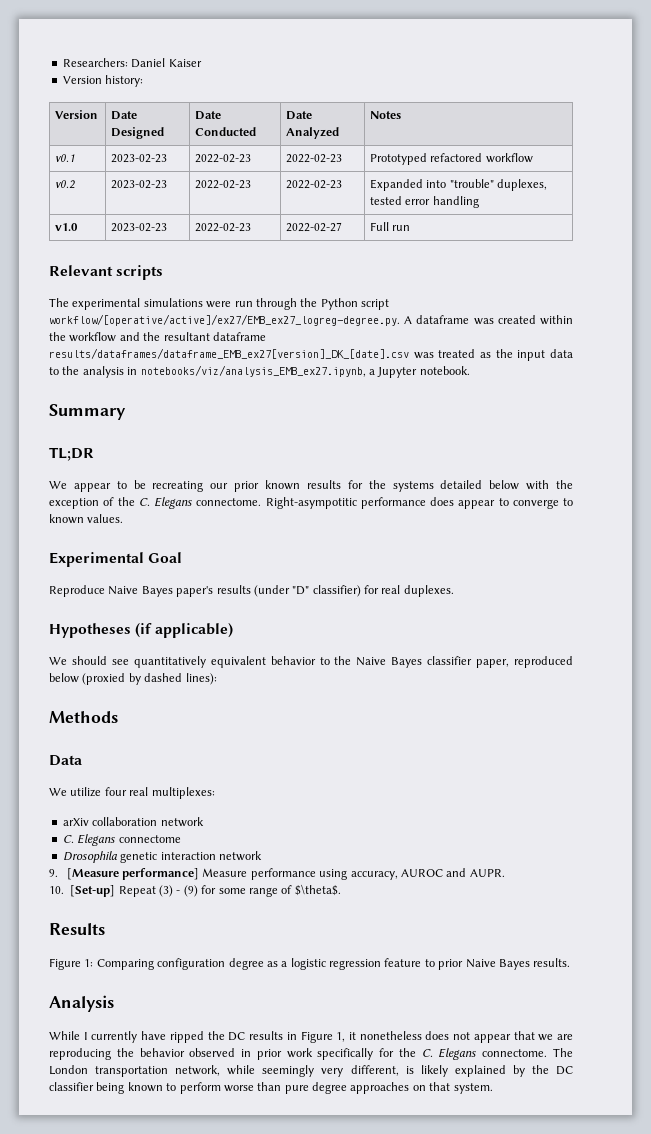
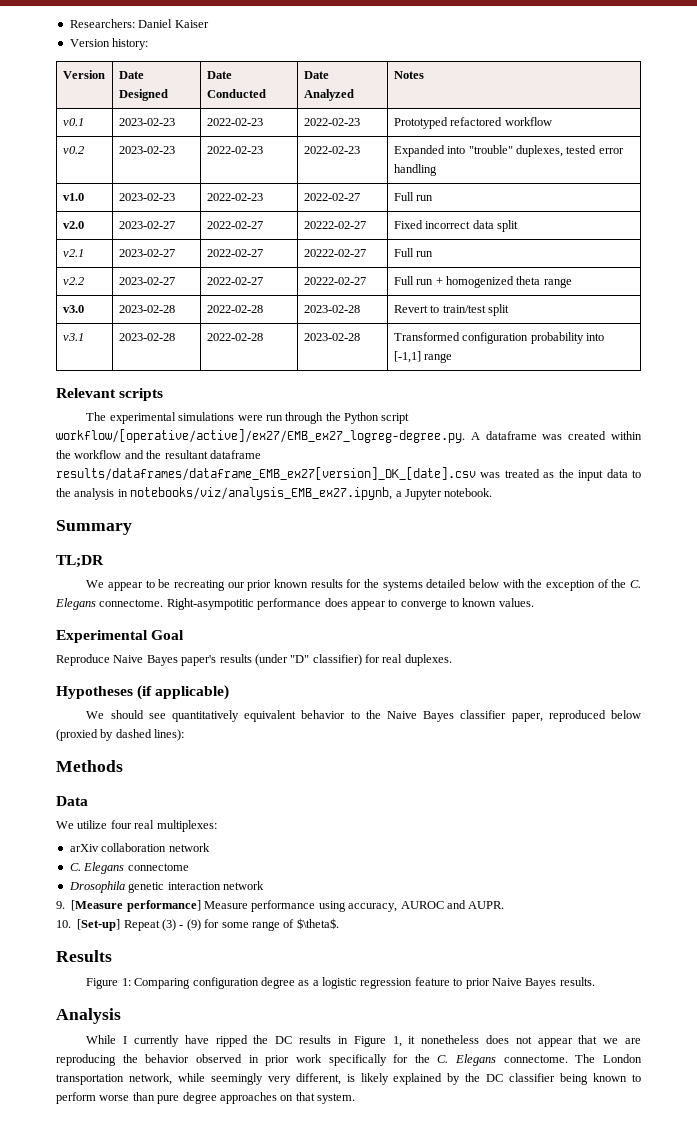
(411, 228) none -> [62,221,84,229] [118,221,175,229] [206,221,263,229] [303,221,366,229] [393,220,518,232] [62,249,84,257] [118,249,175,257] [206,249,263,257] [303,249,366,257] [393,248,434,257] [62,277,84,285] [118,277,175,285] [206,277,263,285] [303,277,366,285] [393,276,572,288] [62,305,84,313] [118,305,175,313] [206,305,263,313] [303,305,360,313] [393,304,509,316] [62,333,84,341] [118,333,175,341] [206,333,263,341] [303,333,360,341] [393,332,604,344] [393,351,453,363] // v2.0 | 2023-02-27 | 2022-02-27 | 20222-02-27 | Fixed incorrect data split // v2.1 | 2023-02-27 | 2022-02-27 | 20222-02-27 | Full run // v2.2 | 2023-02-27 | 2022-02-27 | 20222-02-27 | Full run + homogenized theta range // v3.0 | 2023-02-28 | 2022-02-28 | 2023-02-28 | Revert to train/test split // v3.1 | 2023-02-28 | 2022-02-28 | 2023-02-28 | Transformed configuration probability into [-1,1] range

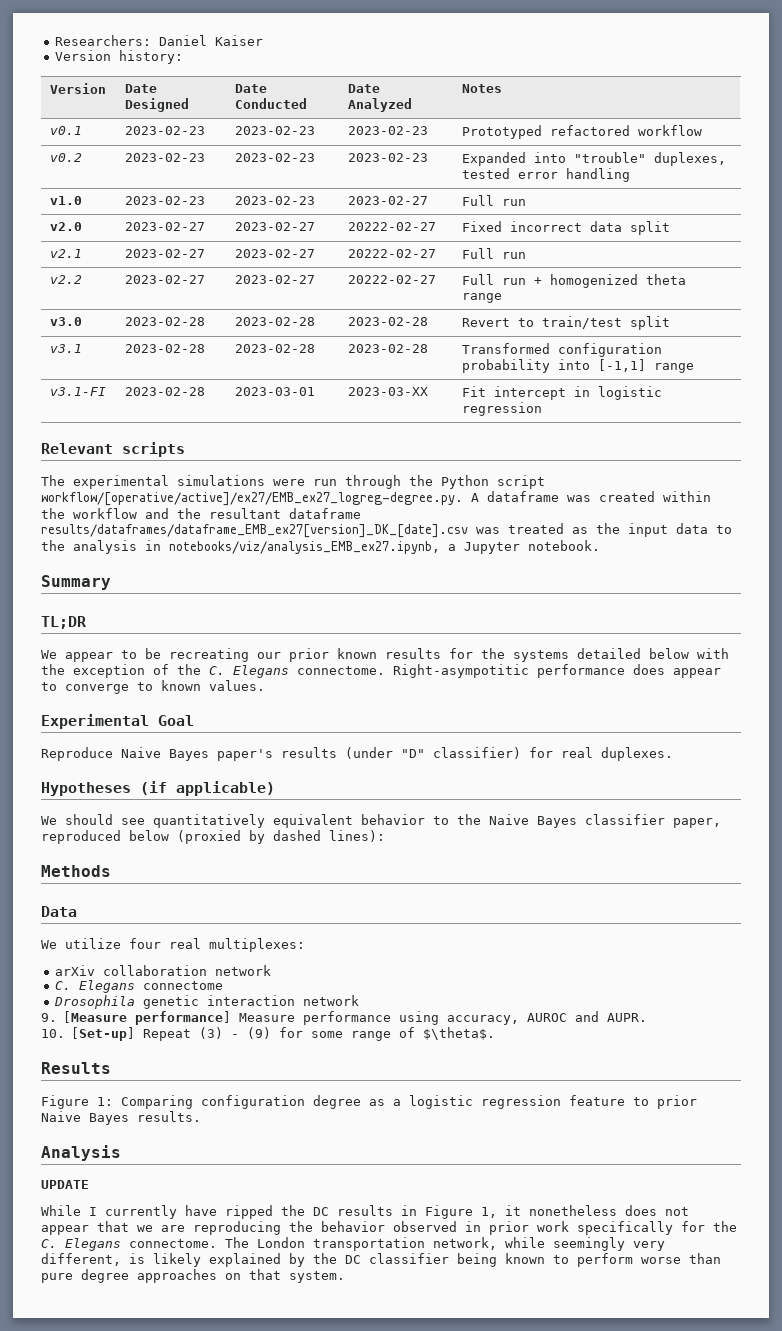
[206,118,263,126] [303,118,360,126] 2022-02-23 | 2022-02-23 -> [235,126,316,135] [348,126,429,135] 2023-02-23 | 2023-02-23
[206,146,263,154] [303,146,360,154] 2022-02-23 | 2022-02-23 -> [235,153,316,162] [348,153,429,162] 2023-02-23 | 2023-02-23
[206,193,263,201] [303,193,360,201] 2022-02-23 | 2022-02-27 -> [235,196,316,205] [348,196,429,205] 2023-02-23 | 2023-02-27
[206,221,263,229] 2022-02-27 -> [235,222,316,231] 2023-02-27
[206,249,263,257] 2022-02-27 -> [235,249,316,258] 2023-02-27
[206,277,263,285] 2022-02-27 -> [235,275,316,284] 2023-02-27
[206,305,263,313] 2022-02-28 -> [235,317,316,326] 2023-02-28
[206,333,263,341] 2022-02-28 -> [235,344,316,353] 2023-02-28
(453, 358) none -> [50,387,107,396] [125,387,206,396] [235,387,316,396] [348,387,429,396] [462,386,663,400] [462,402,543,416] // v3.1-FI | 2023-02-28 | 2023-03-01 | 2023-03-XX | Fit intercept in logistic regression
(121, 1016) none -> [41,1180,89,1189] // UPDATE

